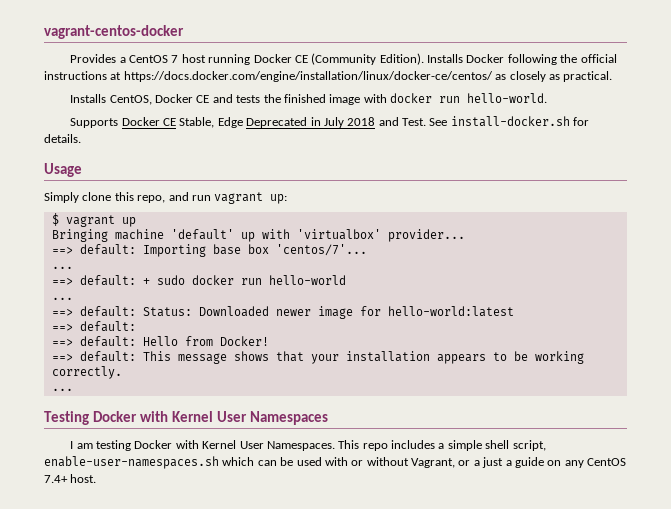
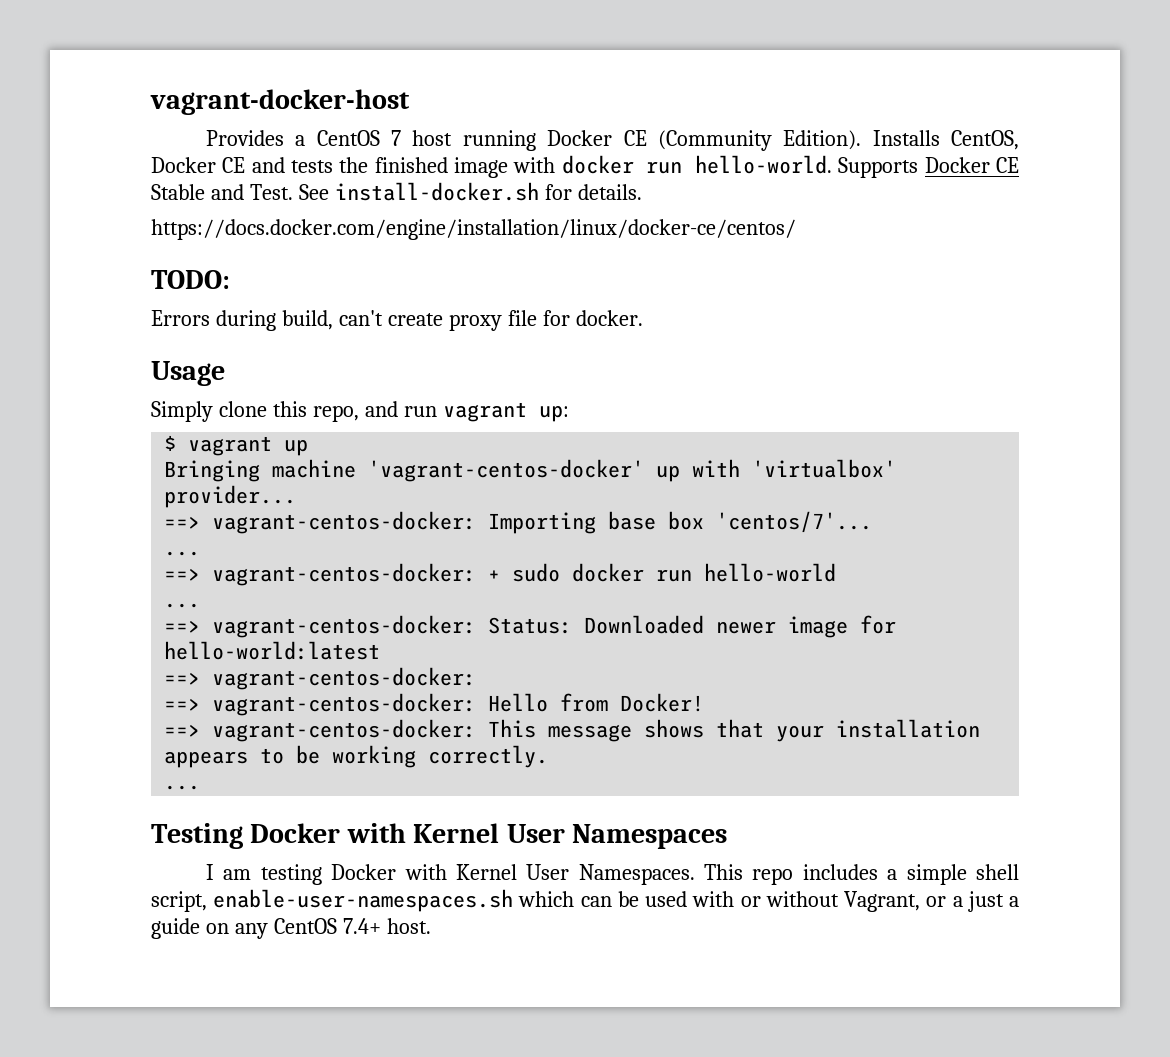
[44,25,184,39] vagrant-centos-docker -> [150,89,410,115] vagrant-docker-host
[466,54,617,65] [44,71,613,82] [70,94,107,103] Docker following the official instructions at https://docs.docker.com/engine/installation/linux/docker-ce/centos/ as closely as practical. // Installs -> (940, 138) none
(548, 98) // -> (833, 164) none
[179,117,376,128] Stable, Edge Deprecated in July 2018 -> [151,184,205,200] Stable
(81, 138) none -> [151,219,796,240] [151,270,230,289] [151,310,643,331] // https://docs.docker.com/engine/installation/linux/docker-ce/centos/ // TODO: // Errors during build, can't create proxy file for docker.
[170,229,234,240] 'default' -> [368,459,645,482] 'vagrant-centos-docker'
[79,244,136,255] default: -> [212,511,477,534] vagrant-centos-docker:
[79,275,136,286] default: -> [212,563,477,586] vagrant-centos-docker:
[79,306,136,317] default: -> [212,615,477,638] vagrant-centos-docker:
[79,321,136,332] [51,336,136,347] default: // ==> default: -> [212,667,477,690] [164,693,477,716] vagrant-centos-docker: // ==> vagrant-centos-docker:
[79,351,136,362] default: -> [212,719,477,742] vagrant-centos-docker:

